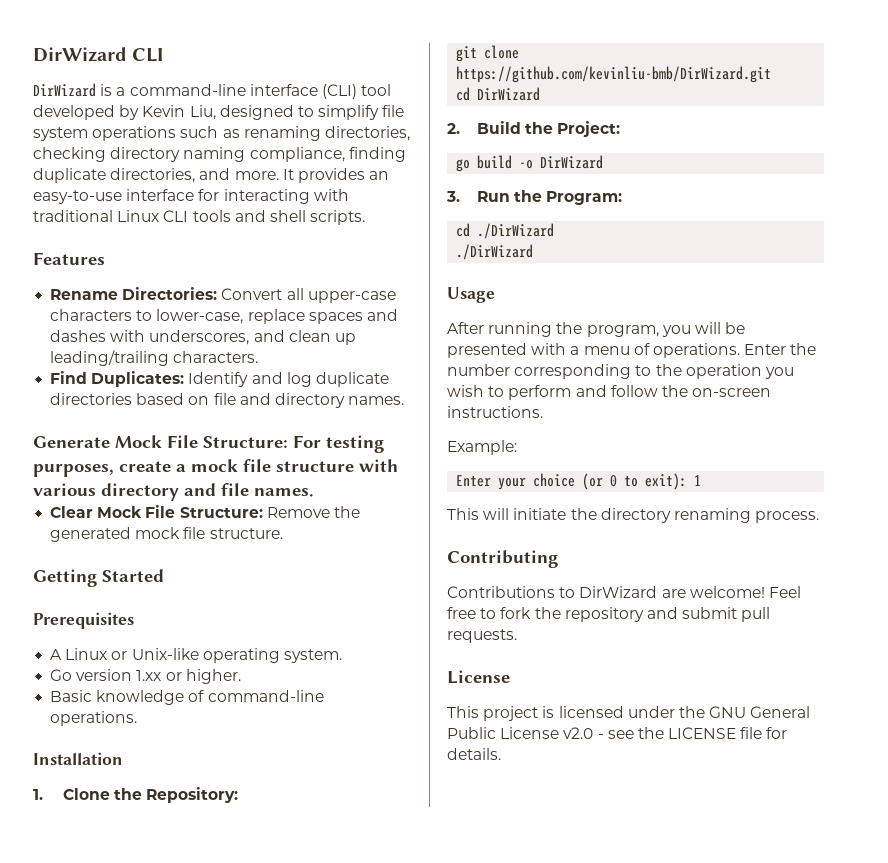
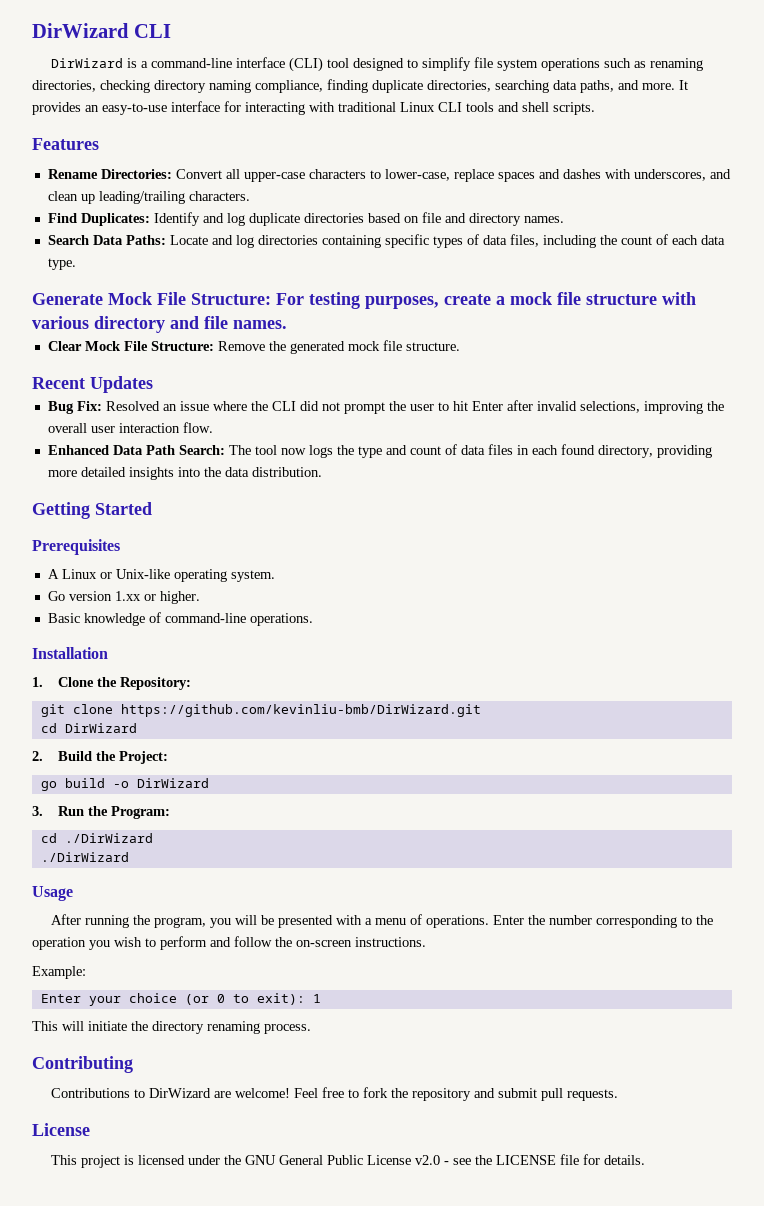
[33,105,216,120] developed by Kevin Liu, -> (349, 63) none
(196, 175) none -> [495,80,614,93] searching data paths,
(405, 400) none -> [47,234,725,248] [47,258,76,270] // Search Data Paths: Locate and log directories containing specific types of data files, including the count of each data type.
(283, 533) none -> [32,376,153,393] [47,400,724,414] [47,422,213,433] [47,444,712,458] [47,467,322,480] // Recent Updates // Bug Fix: Resolved an issue where the CLI did not prompt the user to hit Enter after invalid selections, improving the overall user interaction flow. // Enhanced Data Path Search: The tool now logs the type and count of data files in each found directory, providing more detailed insights into the data distribution.

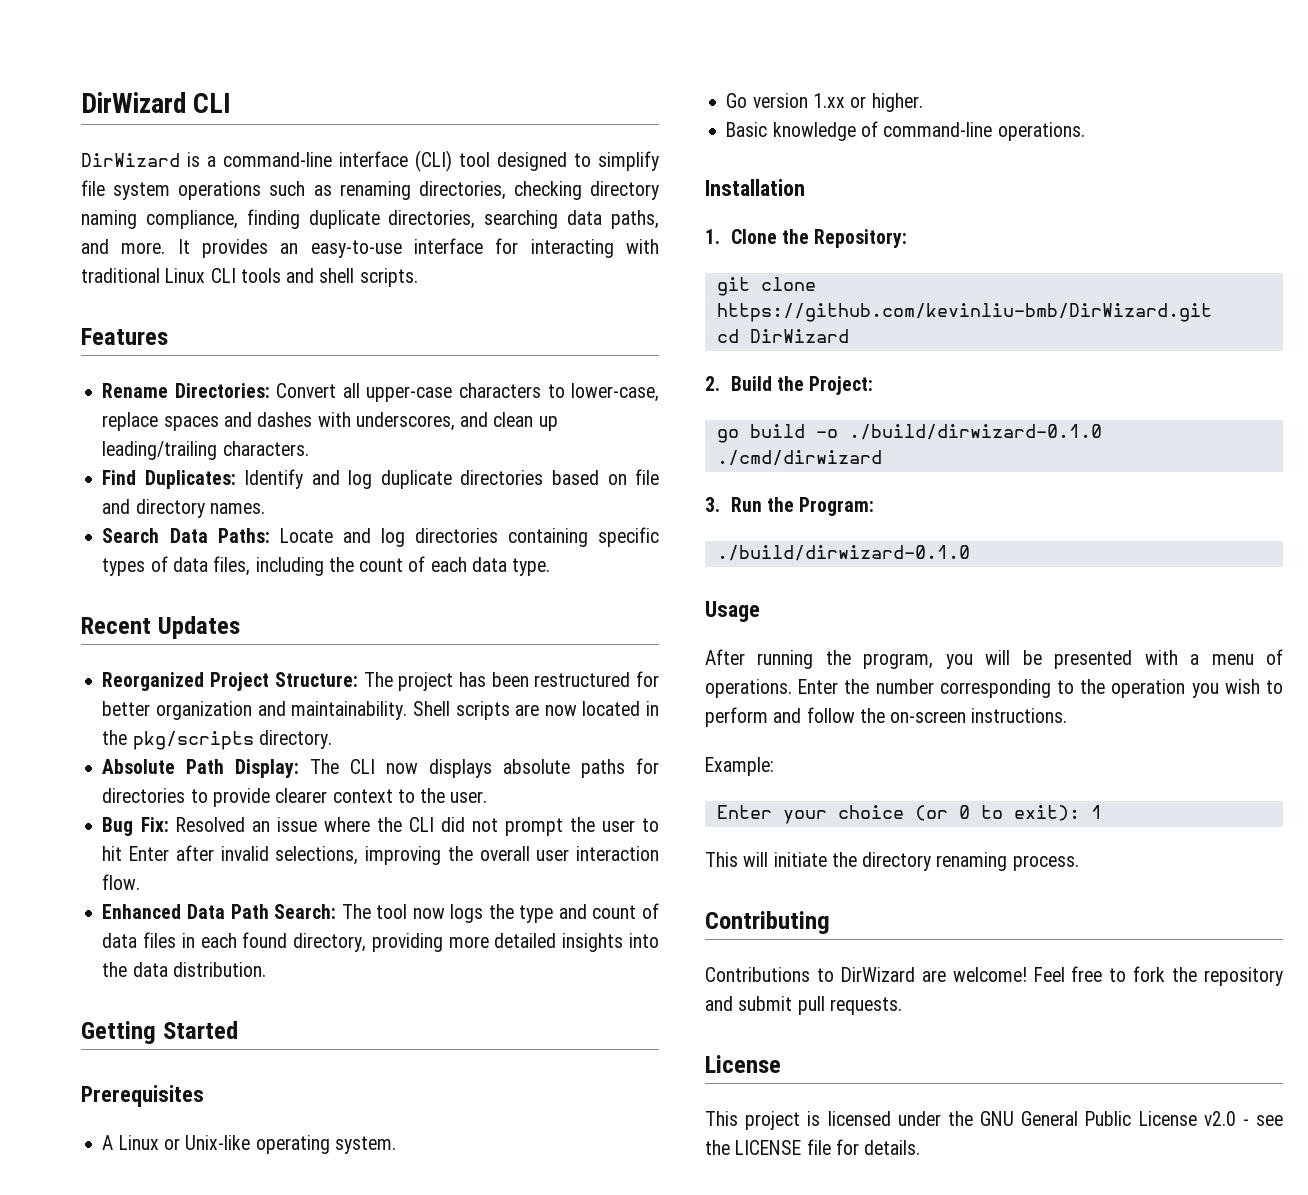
[32,292,696,309] [32,316,287,333] [47,340,460,354] [32,376,153,393] Generate Mock File Structure: For testing purposes, create a mock file structure with various directory and file names. // Clear Mock File Structure: Remove the generated mock file structure. // Recent Updates -> [81,616,240,639] [102,671,660,691] [102,701,660,720] [102,730,332,750] [102,758,659,778] [102,788,488,807] Recent Updates // Reorganized Project Structure: The project has been restructured for better organization and maintainability. Shell scripts are now located in the pkg/scripts directory. // Absolute Path Display: The CLI now displays absolute paths for directories to provide clearer context to the user.
[136,778,209,788] DirWizard -> [848,424,1102,440] [716,450,882,466] ./build/dirwizard-0.1.0 ./cmd/dirwizard
[40,833,153,843] [40,852,129,862] cd ./DirWizard // ./DirWizard -> [716,545,970,561] ./build/dirwizard-0.1.0

